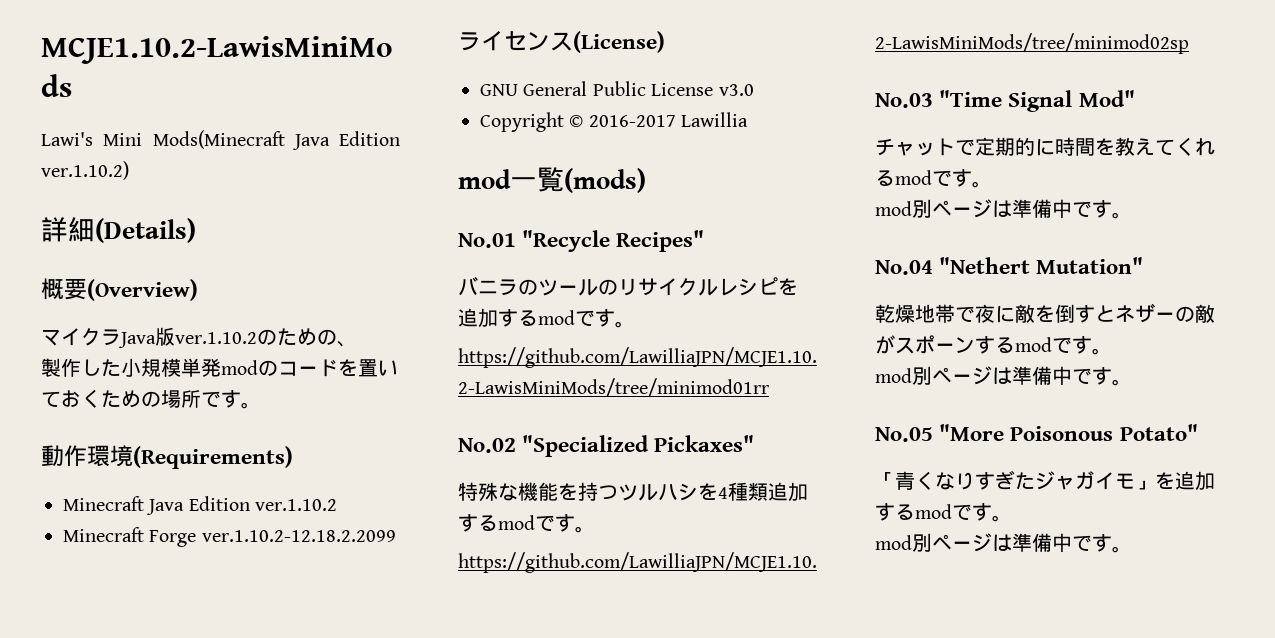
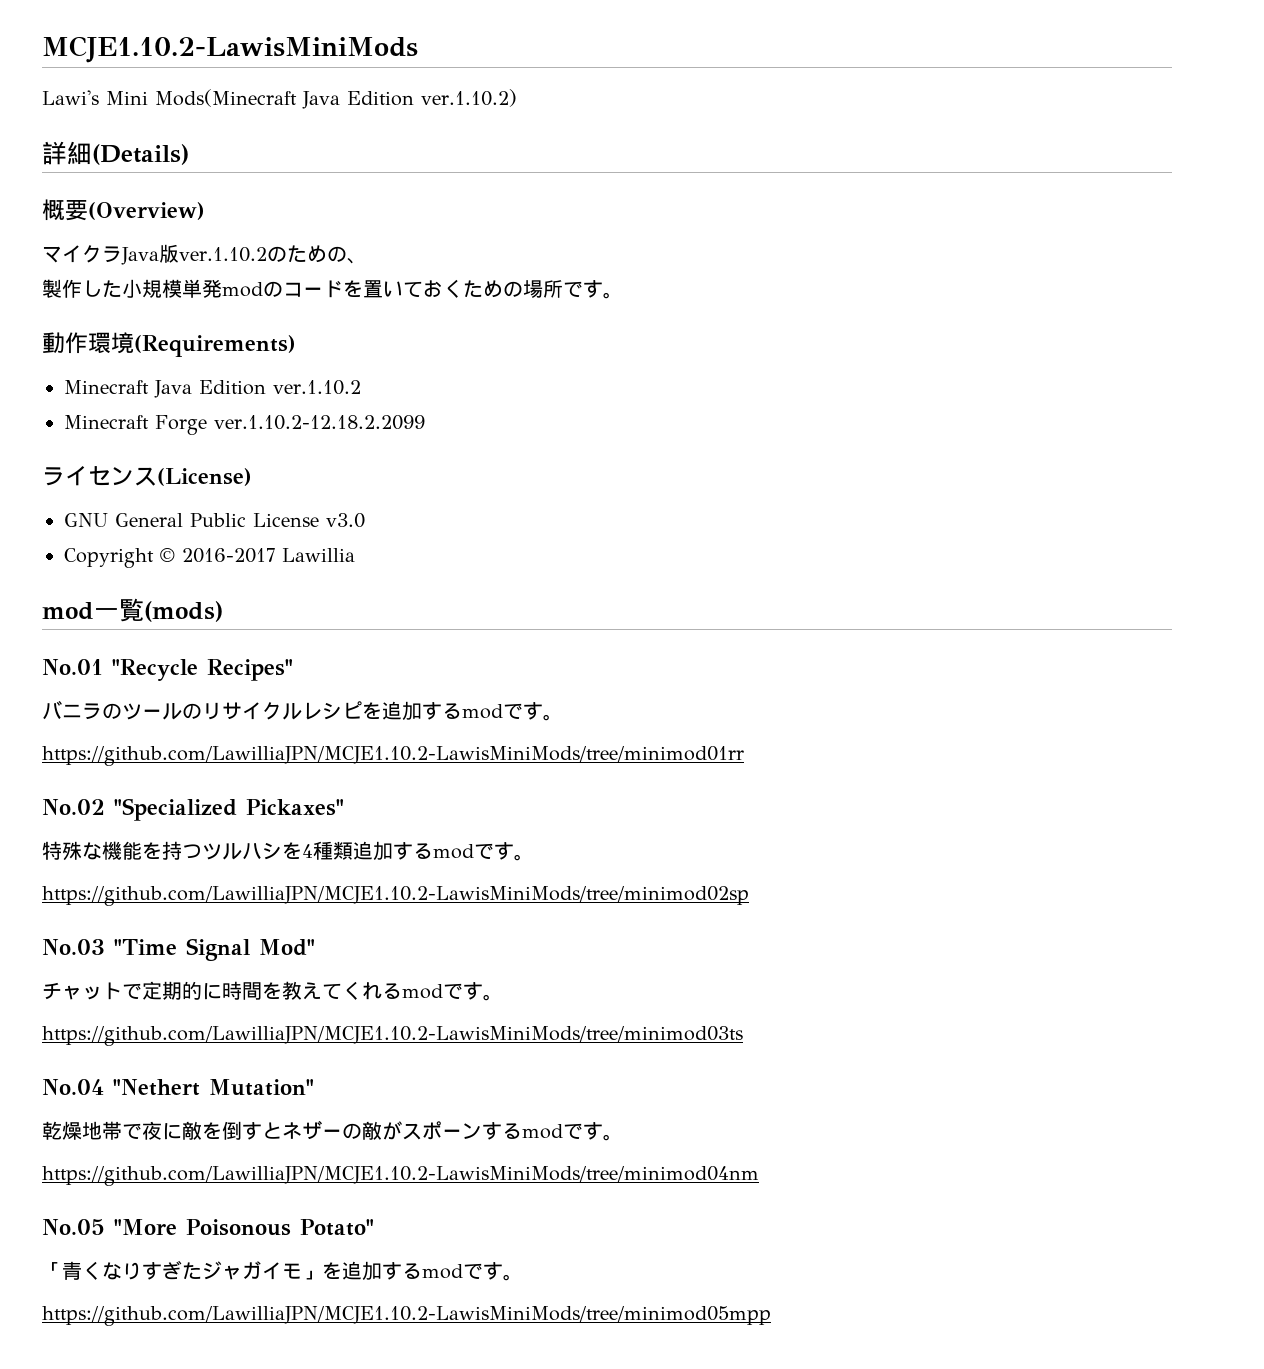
[875,199,1132,219] mod別ページは準備中です。 -> [42,1026,743,1046] https://github.com/LawilliaJPN/MCJE1.10.2-LawisMiniMods/tree/minimod03ts
[875,366,1132,386] mod別ページは準備中です。 -> [42,1166,759,1186] https://github.com/LawilliaJPN/MCJE1.10.2-LawisMiniMods/tree/minimod04nm
[875,533,1132,553] mod別ページは準備中です。 -> [42,1306,771,1326] https://github.com/LawilliaJPN/MCJE1.10.2-LawisMiniMods/tree/minimod05mpp

